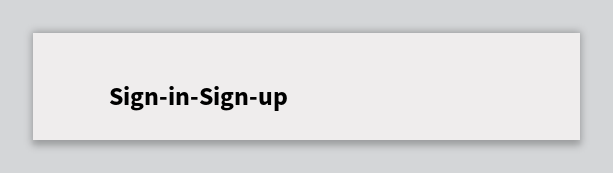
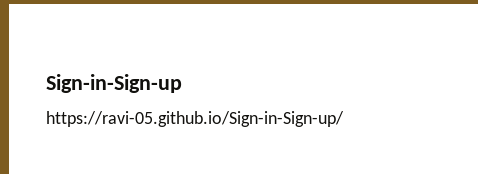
(288, 98) none -> [46,111,344,127] // https://ravi-05.github.io/Sign-in-Sign-up/

